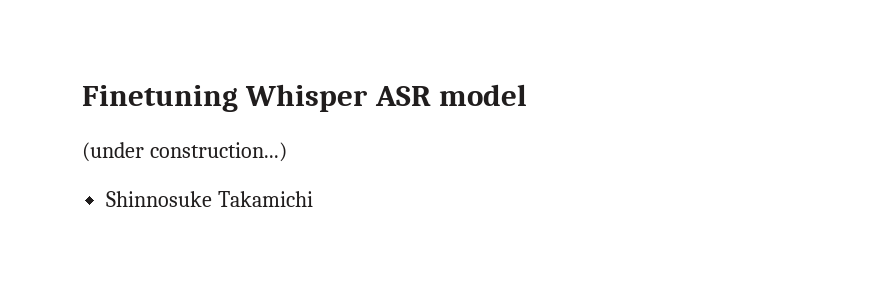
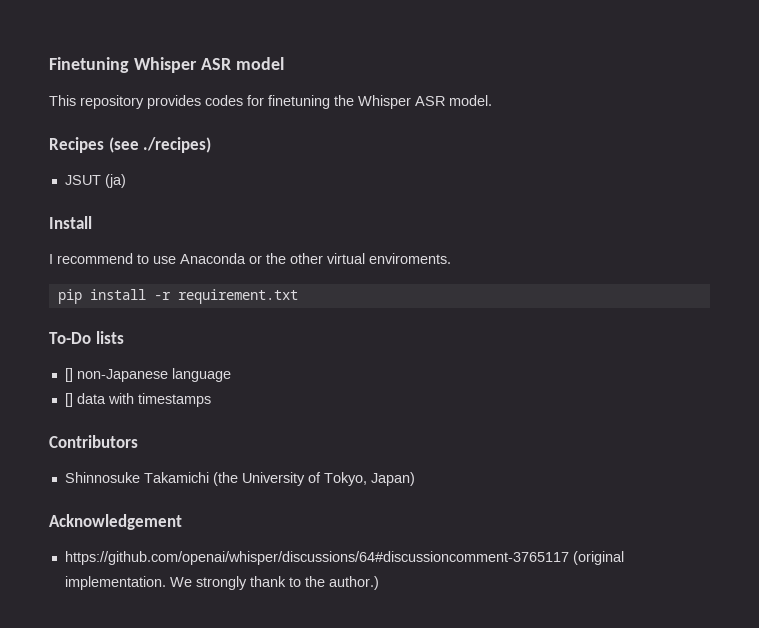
[82,142,287,162] [106,191,314,207] (under construction...) // Shinnosuke Takamichi -> [49,95,492,109] [49,137,212,153] [64,174,126,188] [49,216,92,229] [49,253,451,264] [57,289,298,304] [49,331,124,344] [64,368,231,382] [64,393,211,407] [49,435,138,448] [64,472,415,486] [49,514,182,530] [64,551,624,565] [64,576,379,590] This repository provides codes for finetuning the Whisper ASR model. // Recipes (see ./recipes) // JSUT (ja) // Install // I recommend to use Anaconda or the other virtual enviroments. // pip install -r requirement.txt // To-Do lists // [] non-Japanese language // [] data with timestamps // Contributors // Shinnosuke Takamichi (the University of Tokyo, Japan) // Acknowledgement // https://github.com/openai/whisper/discussions/64#discussioncomment-3765117 (original implementation. We strongly thank to the author.)

